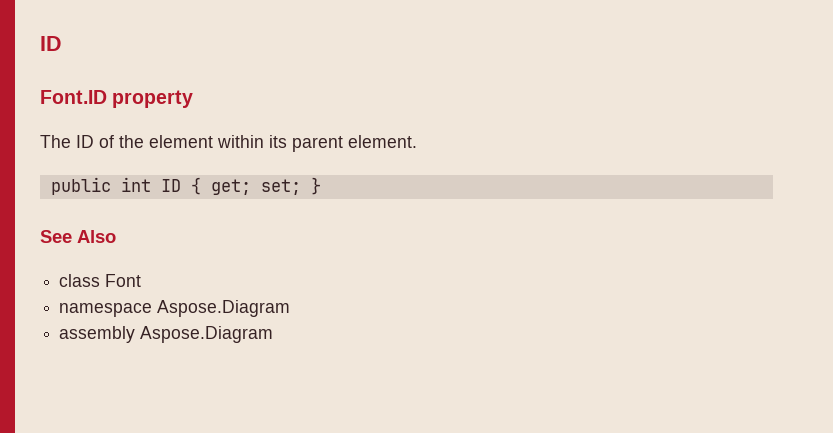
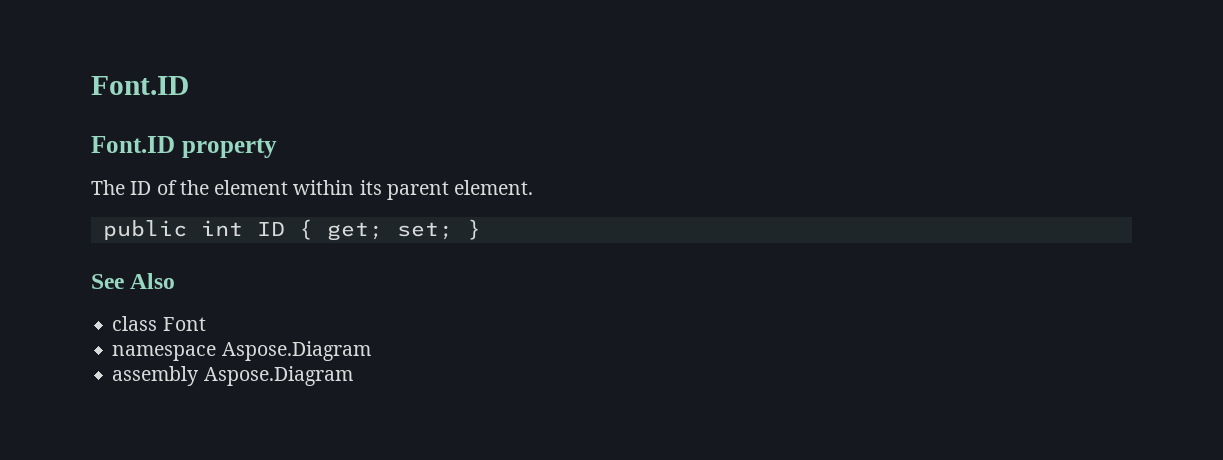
[40,36,62,51] ID -> [91,76,189,95] Font.ID

